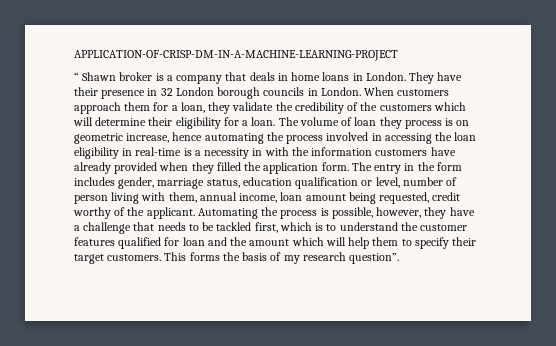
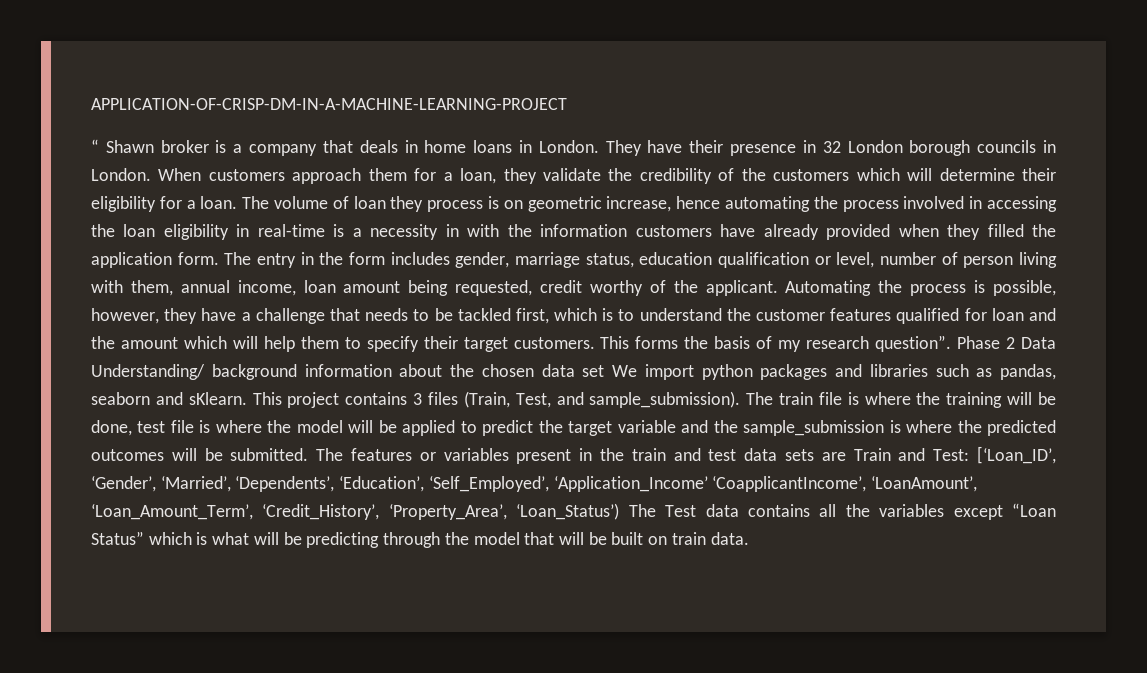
(400, 258) none -> [957,336,1057,349] [91,364,1056,380] [91,391,1057,408] [91,420,1056,436] [91,446,1056,464] [91,476,978,492] [91,503,1056,520] [91,531,749,548] Phase 2 Data Understanding/ background information about the chosen data set We import python packages and libraries such as pandas, seaborn and sKlearn. This project contains 3 files (Train, Test, and sample_submission). The train file is where the training will be done, test file is where the model will be applied to predict the target variable and the sample_submission is where the predicted outcomes will be submitted. The features or variables present in the train and test data sets are Train and Test: [‘Loan_ID’, ‘Gender’, ‘Married’, ‘Dependents’, ‘Education’, ‘Self_Employed’, ‘Application_Income’ ‘CoapplicantIncome’, ‘LoanAmount’, ‘Loan_Amount_Term’, ‘Credit_History’, ‘Property_Area’, ‘Loan_Status’) The Test data contains all the variables except “Loan Status” which is what will be predicting through the model that will be built on train data.

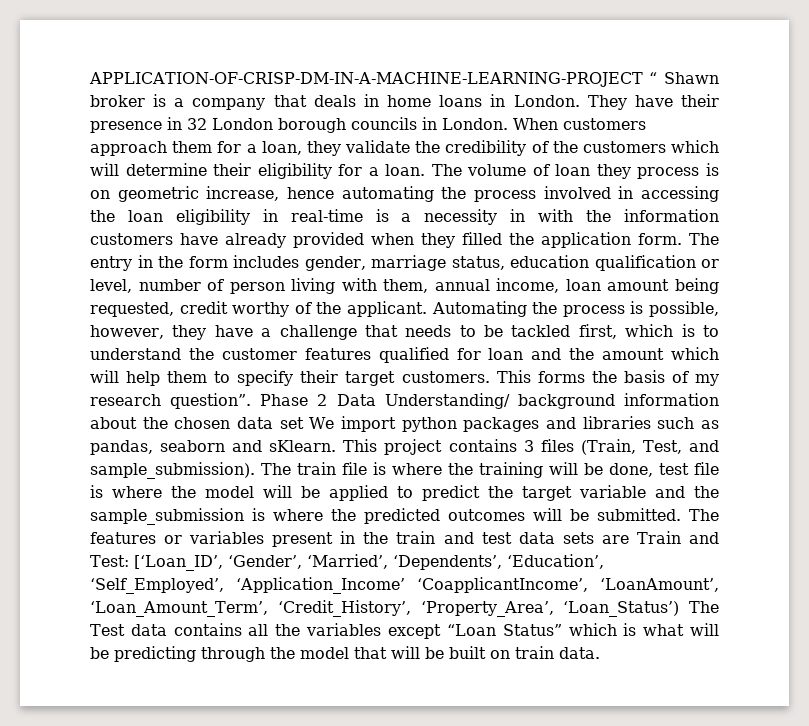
(567, 104) // -> (643, 79) none

